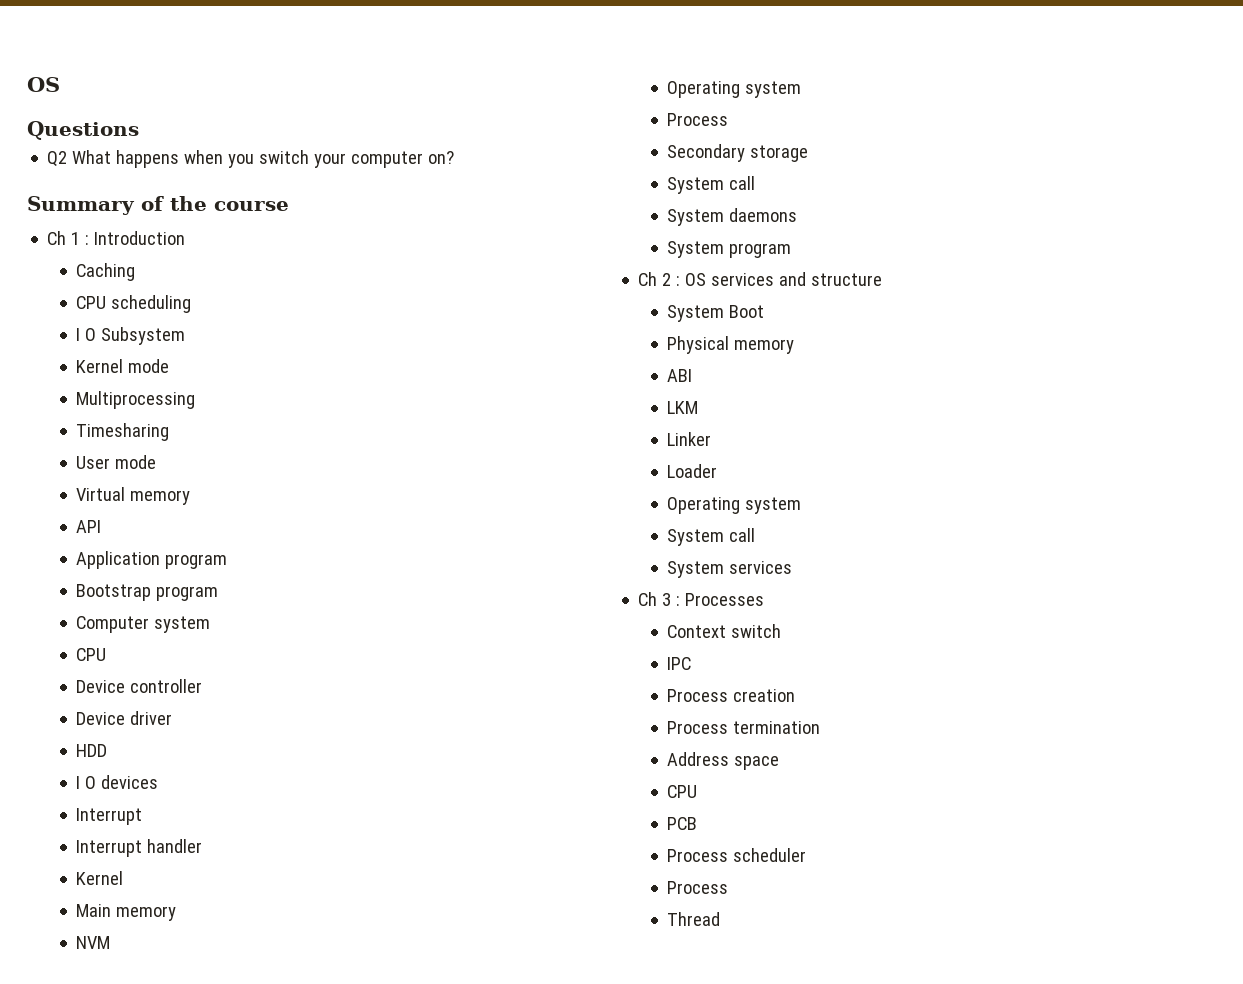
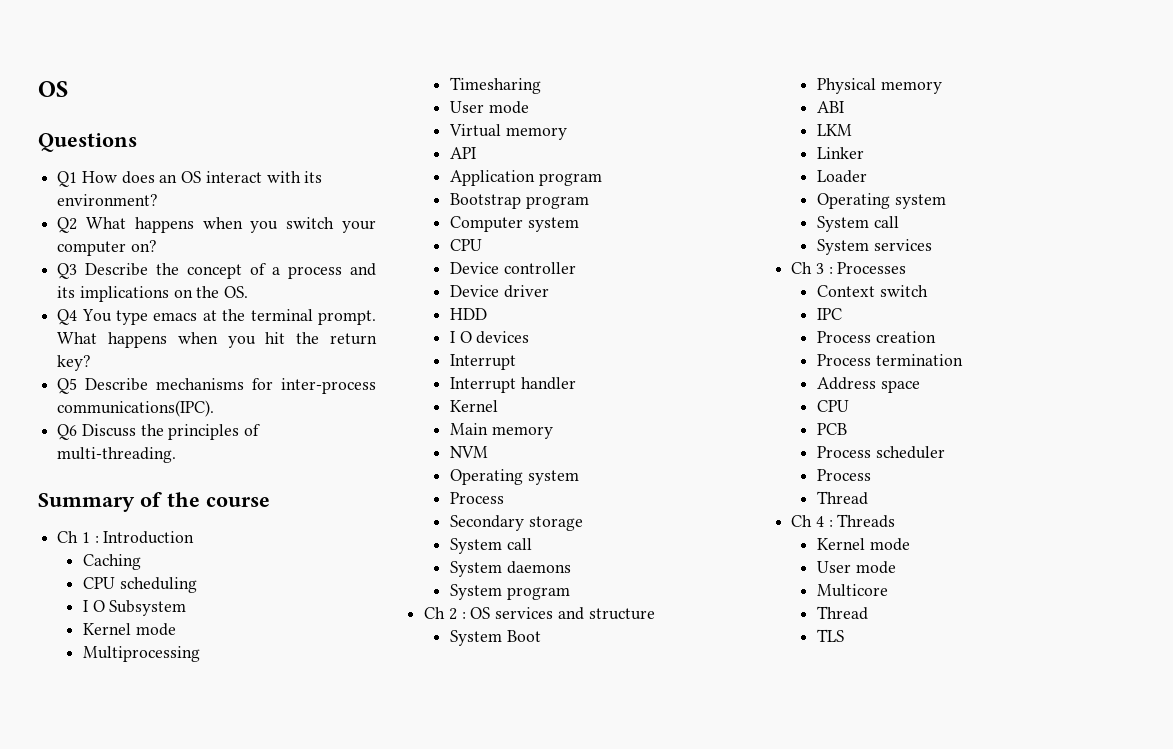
(139, 130) none -> [57,171,323,187] [57,194,159,206] // Q1 How does an OS interact with its environment?
(455, 157) none -> [57,263,377,279] [57,286,249,302] [57,309,376,325] [57,332,377,348] [57,355,92,371] [57,378,376,394] [57,400,215,417] [57,424,261,440] [57,447,177,463] // Q3 Describe the concept of a process and its implications on the OS. // Q4 You type emacs at the terminal prompt. What happens when you hit the return key? // Q5 Describe mechanisms for inter-process communications(IPC). // Q6 Discuss the principles of multi-threading.
(721, 919) none -> [791,514,896,528] [816,538,910,551] [816,561,896,574] [816,584,888,597] [816,606,868,620] [816,629,844,642] // Ch 4 : Threads // Kernel mode // User mode // Multicore // Thread // TLS

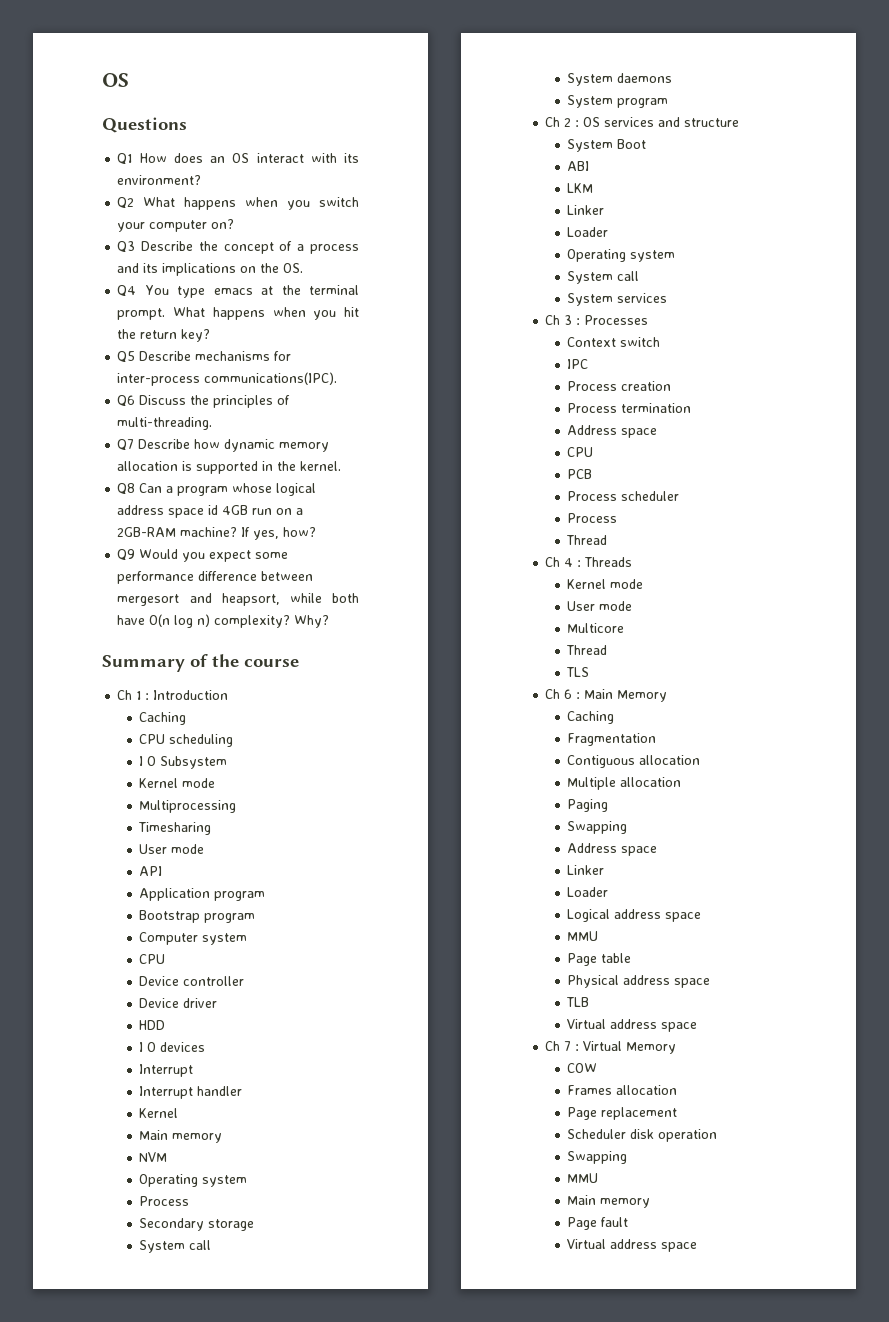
(177, 455) none -> [117,439,330,452] [117,461,342,474] [117,483,317,496] [117,505,304,518] [117,527,317,540] [117,549,289,562] [117,571,314,584] [117,593,359,606] [117,614,330,628] // Q7 Describe how dynamic memory allocation is supported in the kernel. // Q8 Can a program whose logical address space id 4GB run on a 2GB-RAM machine? If yes, how? // Q9 Would you expect some performance difference between mergesort and heapsort, while both have O(n log n) complexity? Why?
[448,124,567,140] // Virtual memory -> (205, 849) none
[816,78,942,94] // Physical memory -> (647, 144) none
(844, 635) none -> [545,689,668,702] [567,711,615,724] [567,733,657,746] [567,755,701,768] [567,777,682,790] [567,799,609,812] [567,821,628,834] [567,843,658,856] [567,865,605,875] [567,887,609,897] [567,909,702,922] [567,931,599,941] [567,953,632,966] [567,975,711,988] [566,997,590,1007] [567,1019,698,1032] [545,1041,677,1054] [567,1063,598,1073] [567,1085,678,1095] [567,1107,678,1120] [567,1129,718,1142] [567,1151,628,1164] [567,1173,599,1183] [567,1195,651,1208] [567,1217,629,1230] [567,1239,698,1252] // Ch 6 : Main Memory // Caching // Fragmentation // Contiguous allocation // Multiple allocation // Paging // Swapping // Address space // Linker // Loader // Logical address space // MMU // Page table // Physical address space // TLB // Virtual address space // Ch 7 : Virtual Memory // COW // Frames allocation // Page replacement // Scheduler disk operation // Swapping // MMU // Main memory // Page fault // Virtual address space

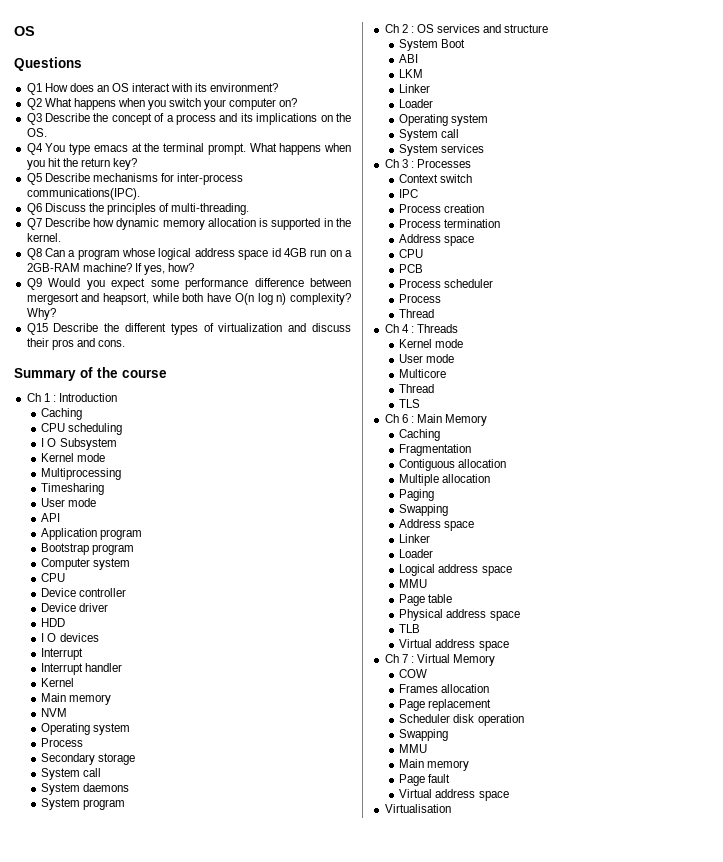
(330, 621) none -> [26,323,351,335] [26,338,125,350] // Q15 Describe the different types of virtualization and discuss their pros and cons.
(698, 1247) none -> [384,804,451,813] // Virtualisation

